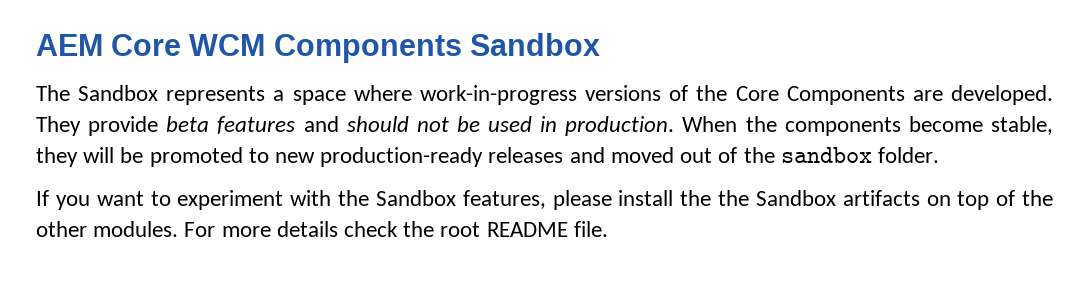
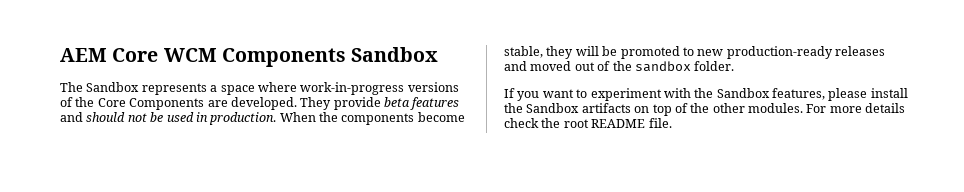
[718,190,750,206] the -> (523, 108) none

